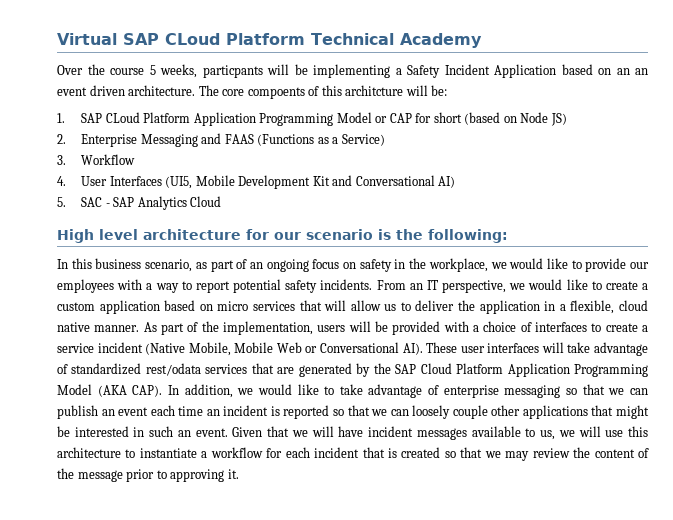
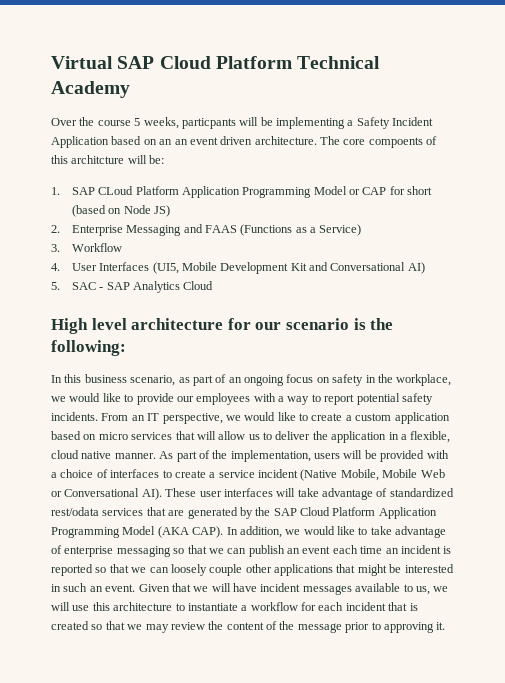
[165,33,220,45] CLoud -> [159,56,211,69] Cloud

